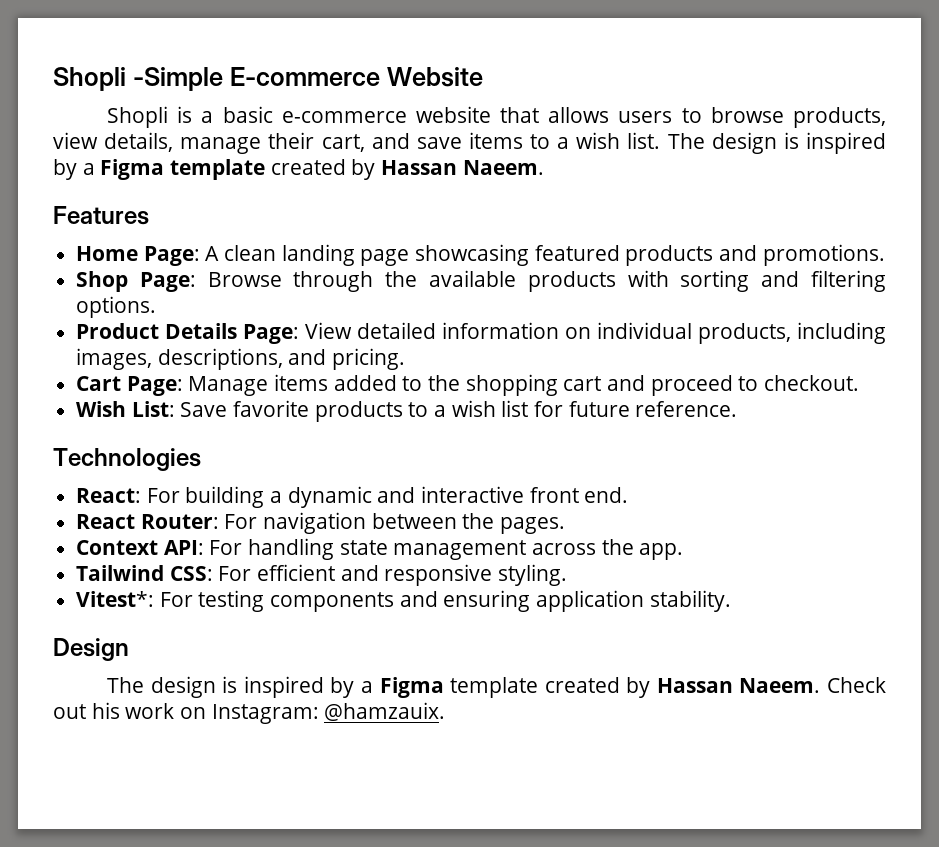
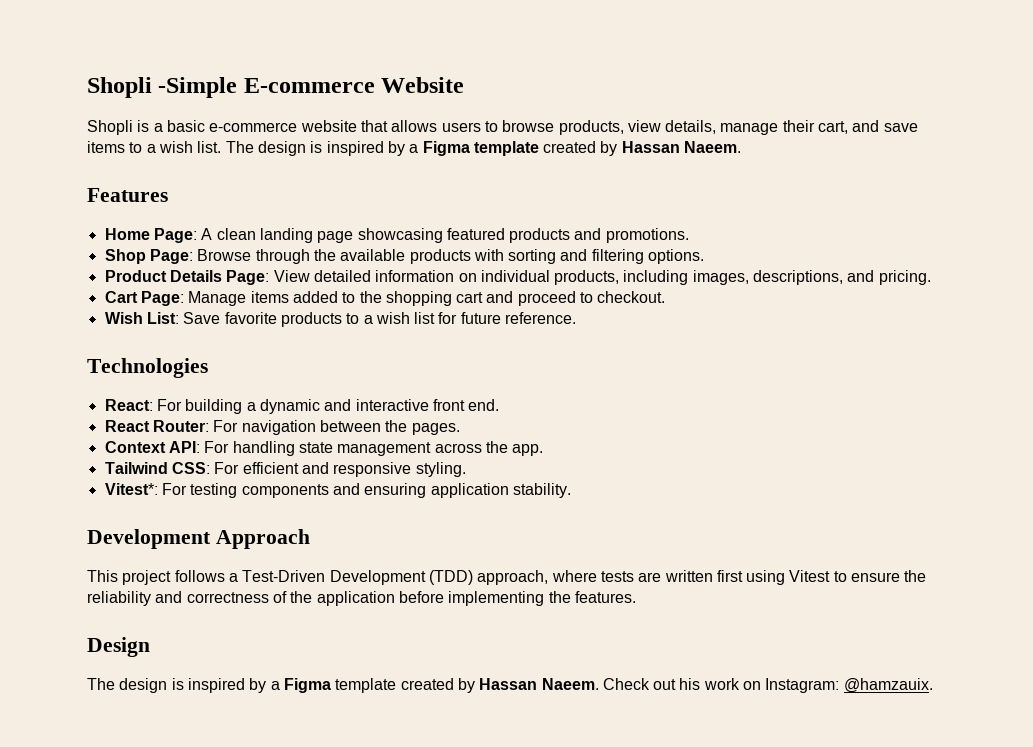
(731, 601) none -> [87,529,310,549] [87,570,927,585] [87,591,636,606] // Development Approach // This project follows a Test-Driven Development (TDD) approach, where tests are written first using Vitest to ensure the reliability and correctness of the application before implementing the features.

